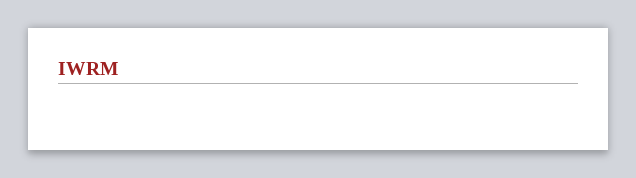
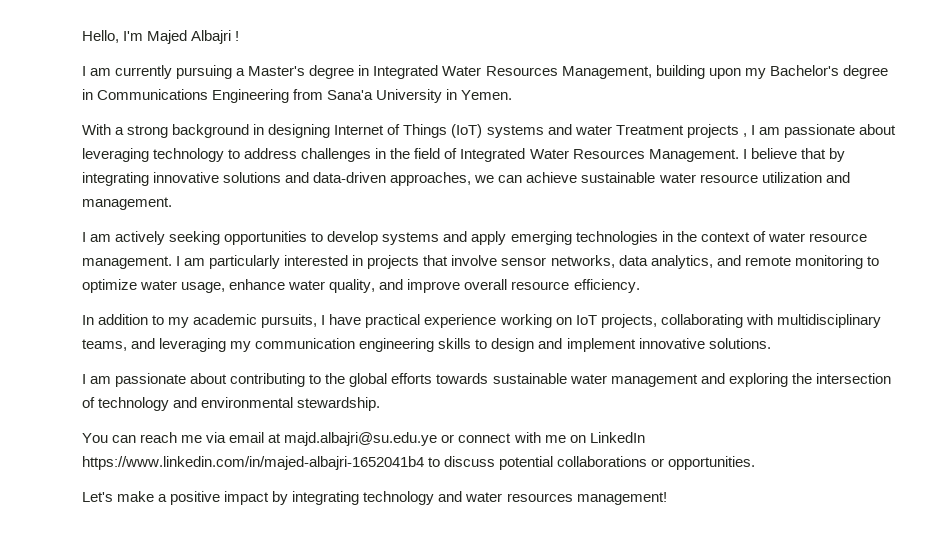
[58,62,118,75] IWRM -> [82,30,240,44] [82,65,888,79] [82,89,513,103] [82,124,896,138] [82,148,845,162] [82,172,850,186] [82,197,172,210] [82,231,867,245] [82,255,879,269] [82,279,640,293] [82,314,881,328] [82,338,771,352] [82,373,891,387] [82,397,381,411] [82,432,645,446] [82,456,756,470] [82,491,667,505] Hello, I'm Majed Albajri ! // I am currently pursuing a Master's degree in Integrated Water Resources Management, building upon my Bachelor's degree in Communications Engineering from Sana'a University in Yemen. // With a strong background in designing Internet of Things (IoT) systems and water Treatment projects , I am passionate about leveraging technology to address challenges in the field of Integrated Water Resources Management. I believe that by integrating innovative solutions and data-driven approaches, we can achieve sustainable water resource utilization and management. // I am actively seeking opportunities to develop systems and apply emerging technologies in the context of water resource management. I am particularly interested in projects that involve sensor networks, data analytics, and remote monitoring to optimize water usage, enhance water quality, and improve overall resource efficiency. // In addition to my academic pursuits, I have practical experience working on IoT projects, collaborating with multidisciplinary teams, and leveraging my communication engineering skills to design and implement innovative solutions. // I am passionate about contributing to the global efforts towards sustainable water management and exploring the intersection of technology and environmental stewardship. // You can reach me via email at majd.albajri@su.edu.ye or connect with me on LinkedIn https://www.linkedin.com/in/majed-albajri-1652041b4 to discuss potential collaborations or opportunities. // Let's make a positive impact by integrating technology and water resources management!

